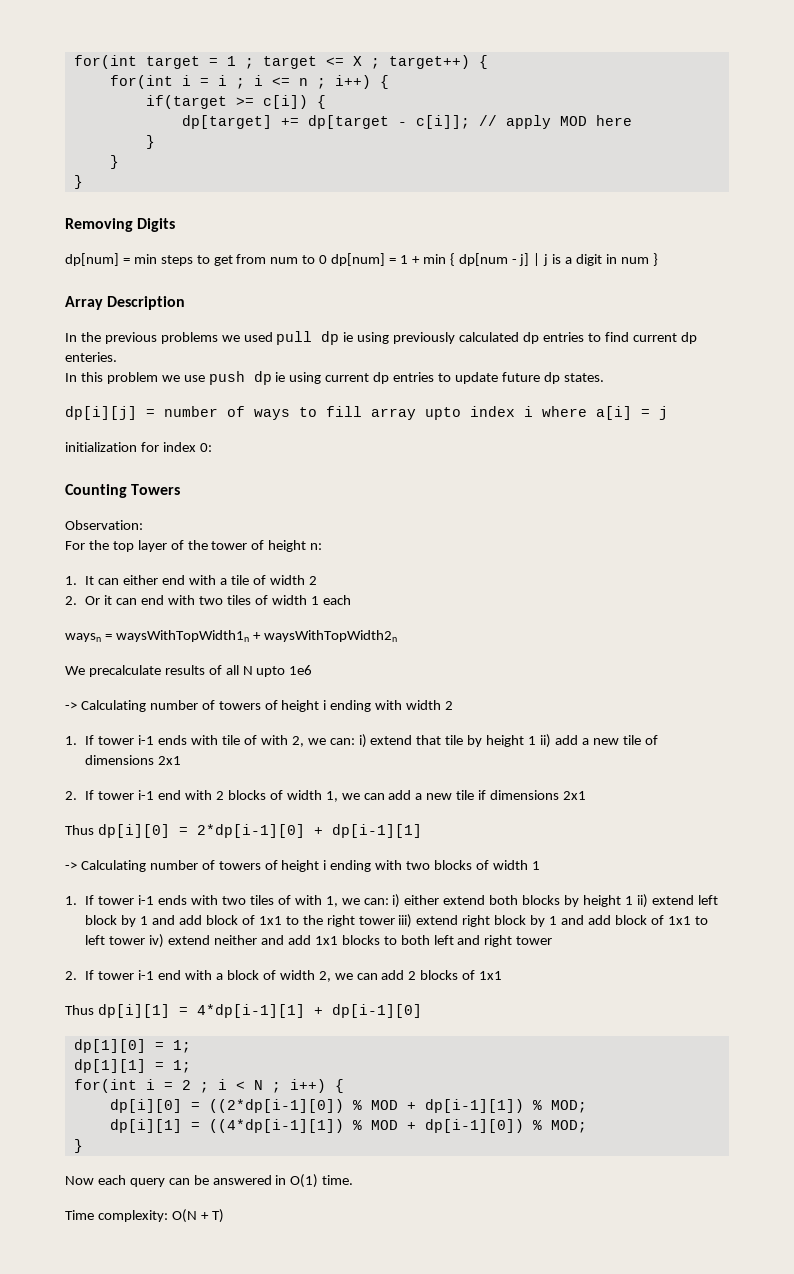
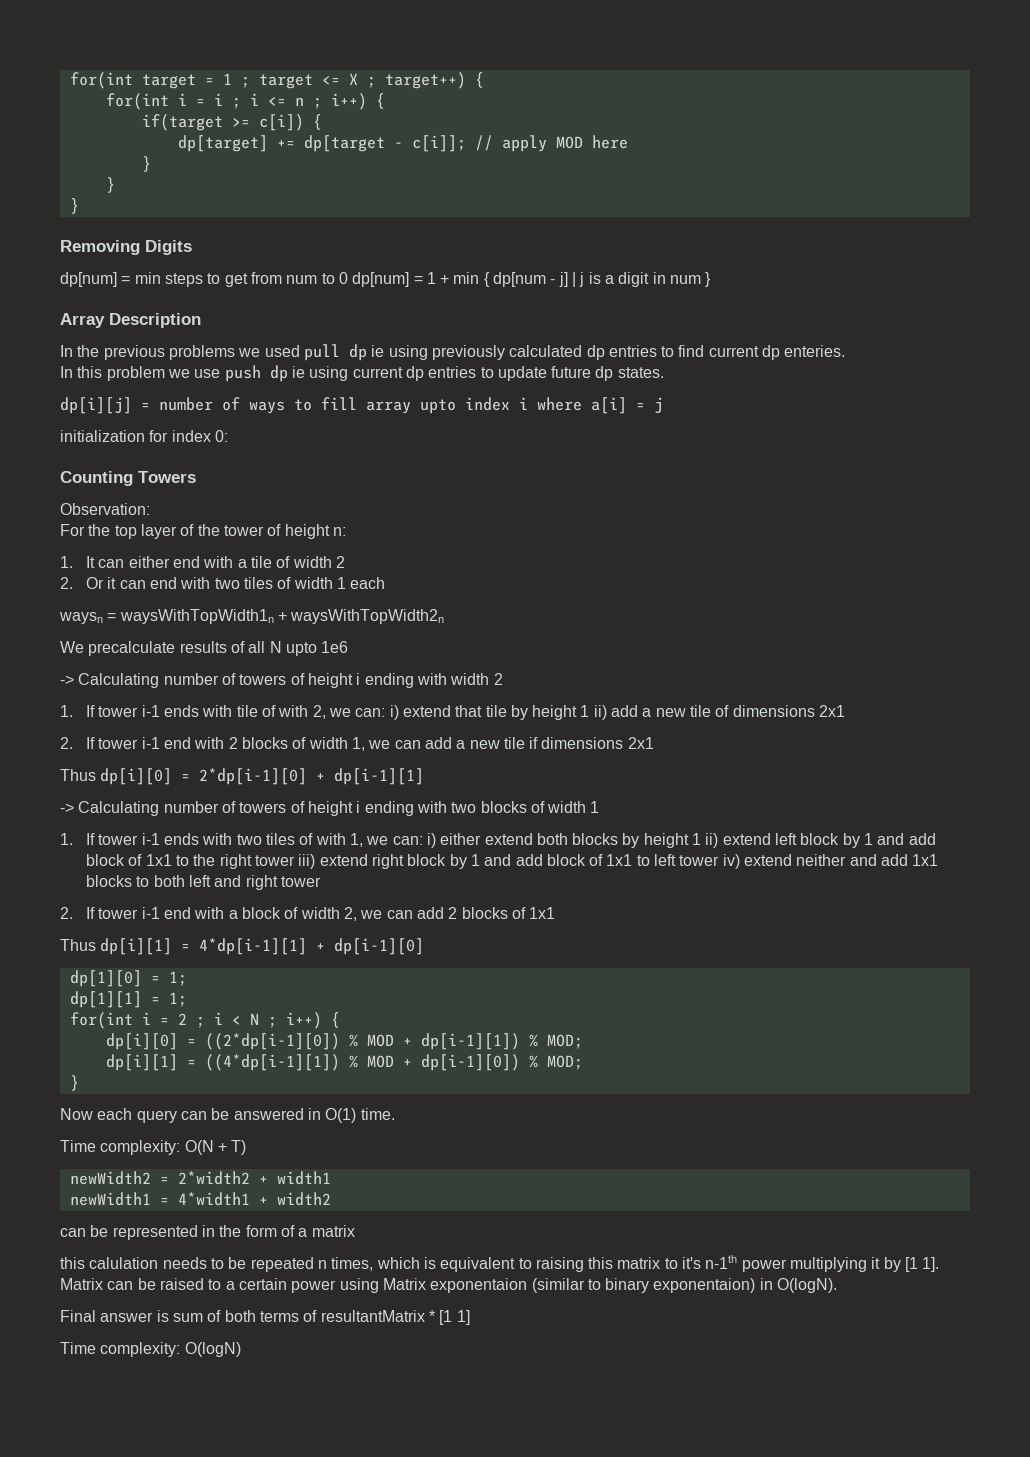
(224, 1216) none -> [69,1171,331,1185] [69,1192,331,1206] [60,1225,355,1240] [60,1255,940,1272] [60,1278,838,1293] [60,1310,470,1325] [60,1342,241,1357] // newWidth2 = 2*width2 + width1 // newWidth1 = 4*width1 + width2 // can be represented in the form of a matrix // this calulation needs to be repeated n times, which is equivalent to raising this matrix to it's n-1th power multiplying it by [1 1]. Matrix can be raised to a certain power using Matrix exponentaion (similar to binary exponentaion) in O(logN). // Final answer is sum of both terms of resultantMatrix * [1 1] // Time complexity: O(logN)

